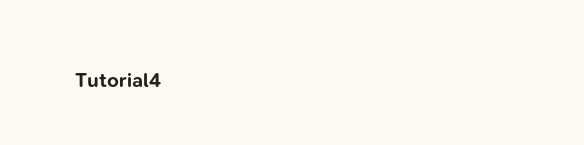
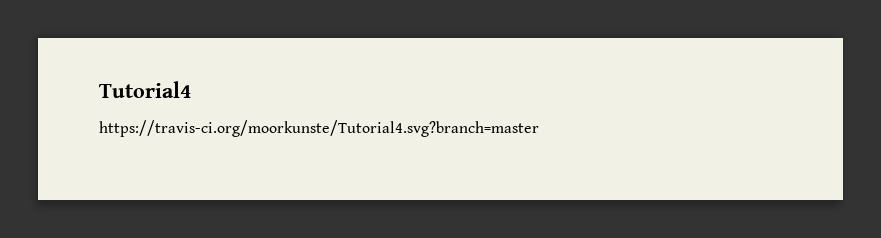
(161, 79) none -> [99,120,539,137] // https://travis-ci.org/moorkunste/Tutorial4.svg?branch=master

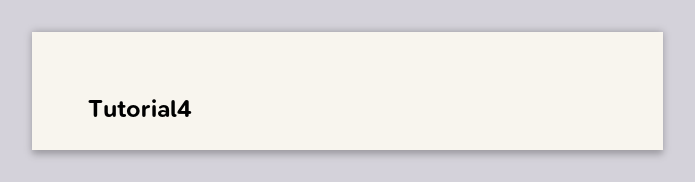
[99,120,539,137] // https://travis-ci.org/moorkunste/Tutorial4.svg?branch=master -> (192, 108) none

